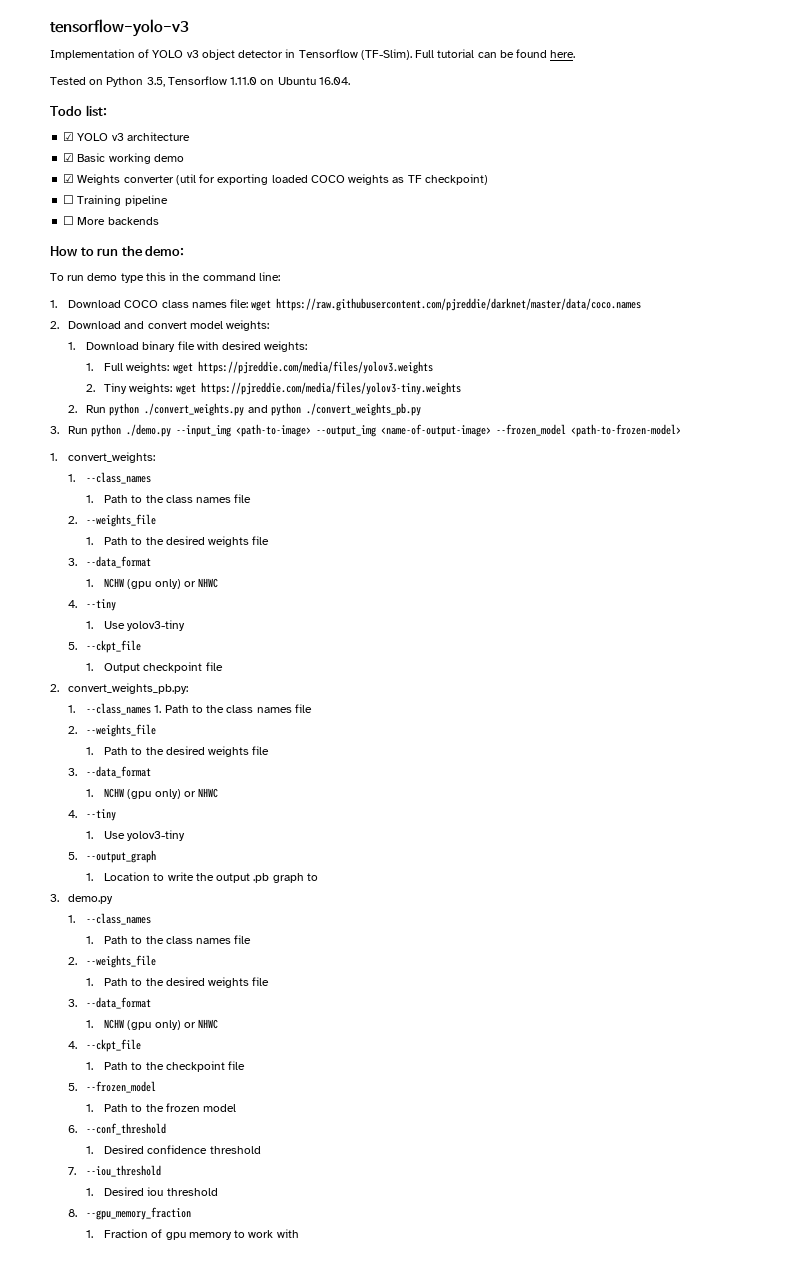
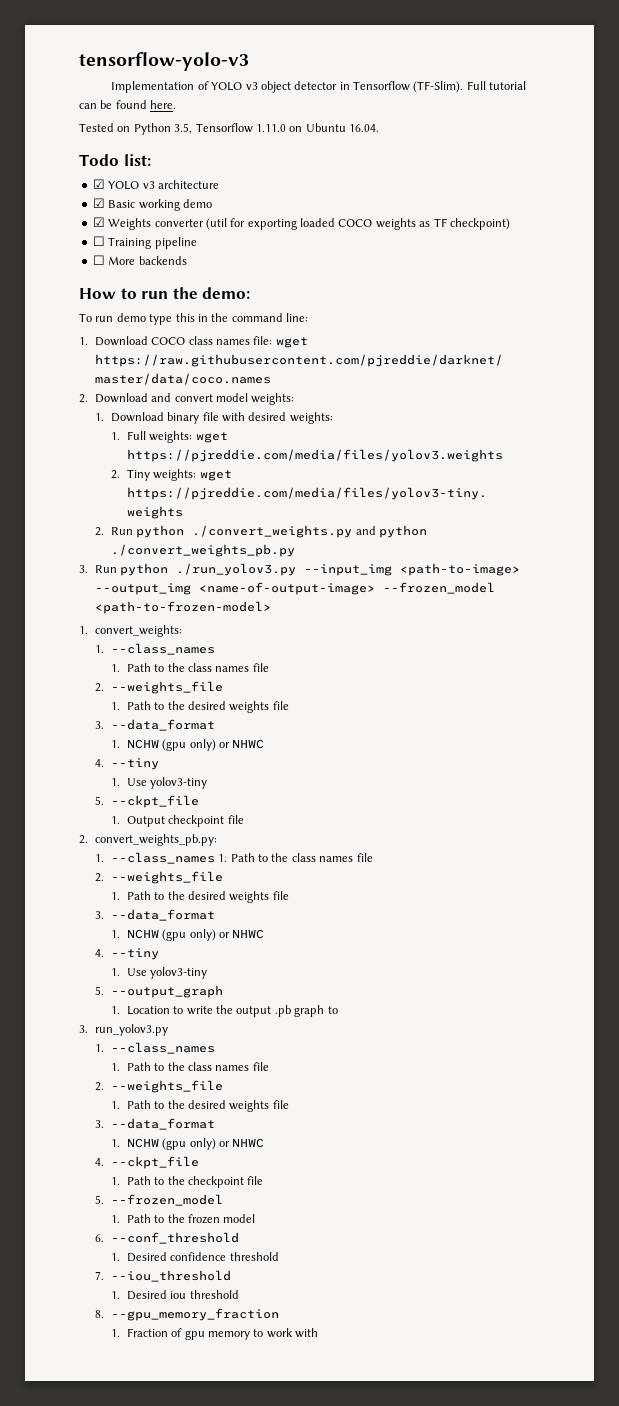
[126,424,172,437] ./demo.py -> [176,563,297,576] ./run_yolov3.py
[68,894,114,904] demo.py -> [94,1024,168,1036] run_yolov3.py

